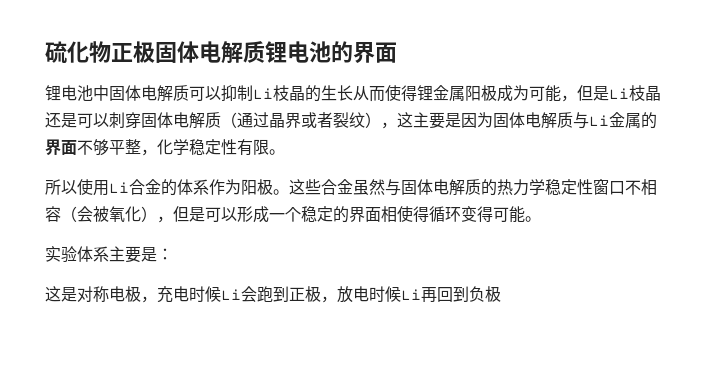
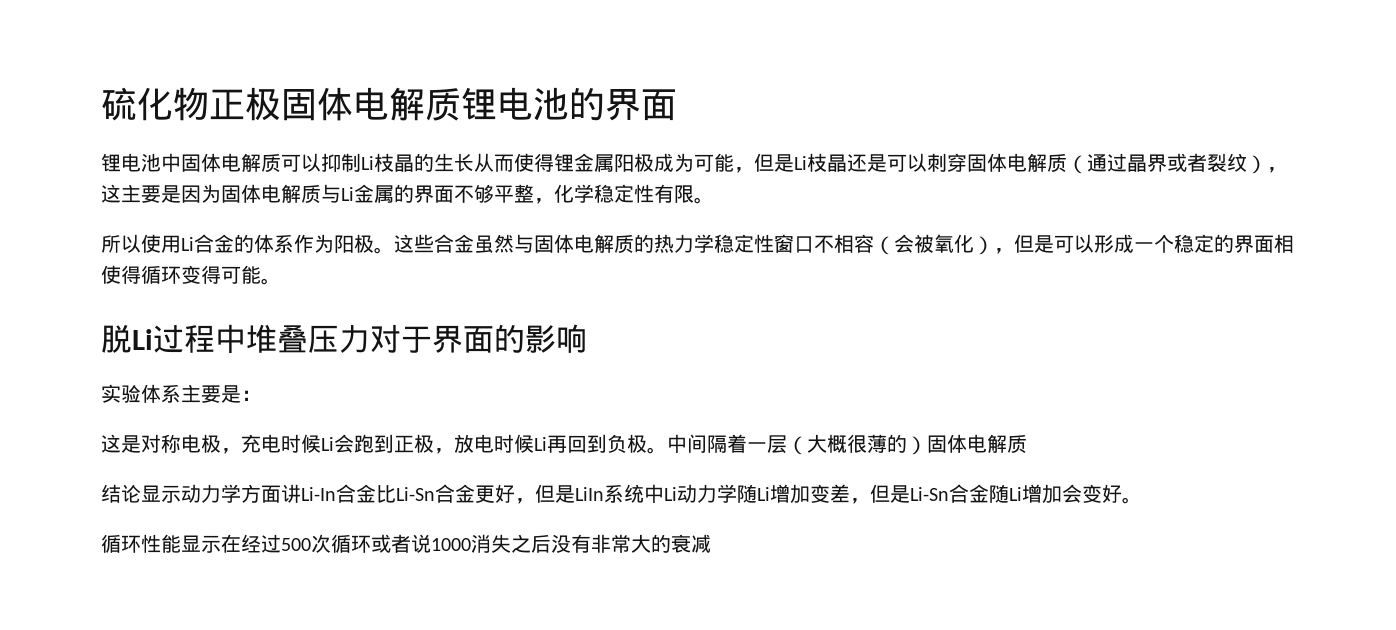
(541, 219) none -> [101,324,587,354] // 脱Li过程中堆叠压力对于界面的影响
(501, 294) none -> [647,434,1027,455] [101,484,1142,504] [101,534,711,553] 。中间隔着一层（大概很薄的）固体电解质 // 结论显示动力学方面讲Li-In合金比Li-Sn合金更好，但是LiIn系统中Li动力学随Li增加变差，但是Li-Sn合金随Li增加会变好。 // 循环性能显示在经过500次循环或者说1000消失之后没有非常大的衰减

